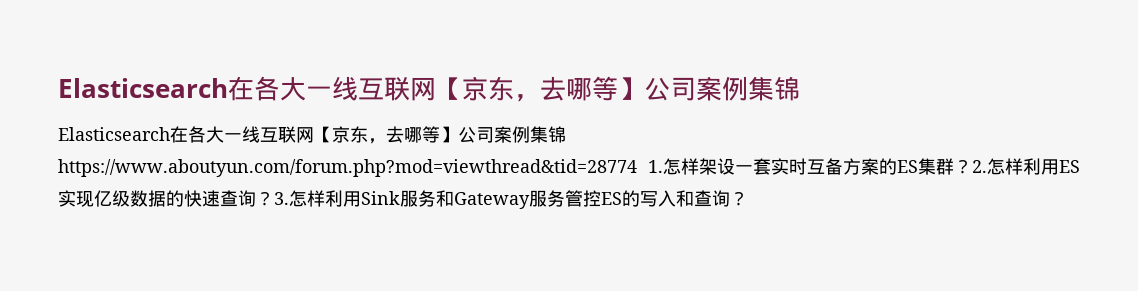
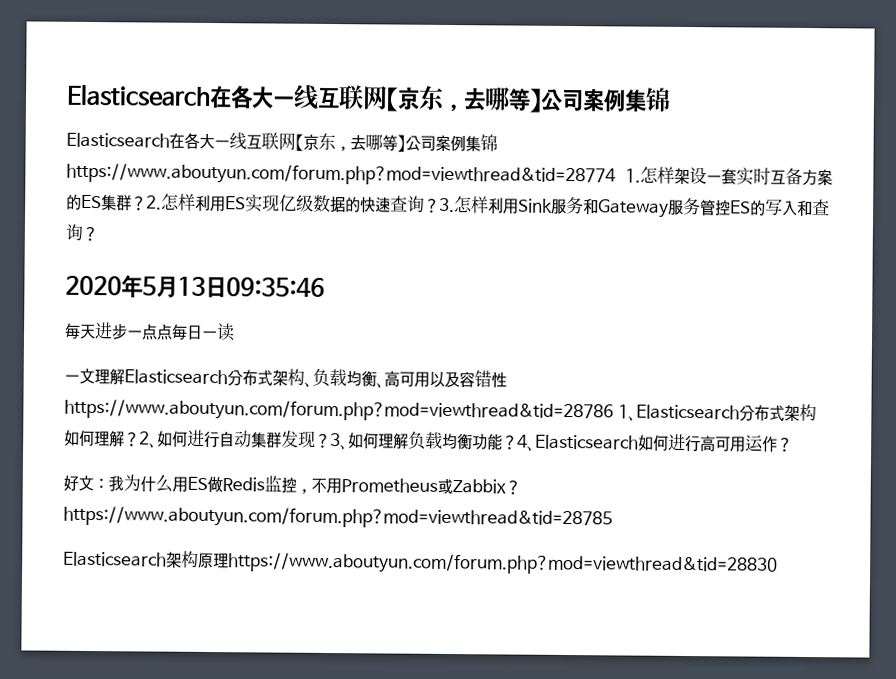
(748, 198) none -> [65,274,325,299] [64,322,235,342] [64,367,507,389] [64,398,817,423] [64,429,793,453] [63,474,521,495] [63,505,613,530] [63,550,778,576] // 2020年5月13日09:35:46 // 每天进步一点点每日一读 // 一文理解Elasticsearch分布式架构、负载均衡、高可用以及容错性https://www.aboutyun.com/forum.php?mod=viewthread&tid=28786 1、Elasticsearch分布式架构如何理解？2、如何进行自动集群发现？3、如何理解负载均衡功能？4、Elasticsearch如何进行高可用运作？ // 好文：我为什么用ES做Redis监控，不用Prometheus或Zabbix？https://www.aboutyun.com/forum.php?mod=viewthread&tid=28785 // Elasticsearch架构原理https://www.aboutyun.com/forum.php?mod=viewthread&tid=28830

